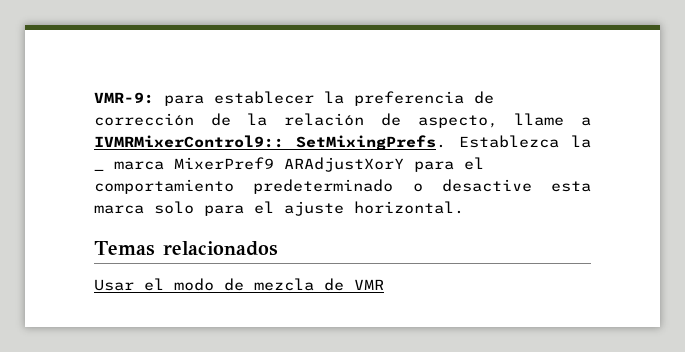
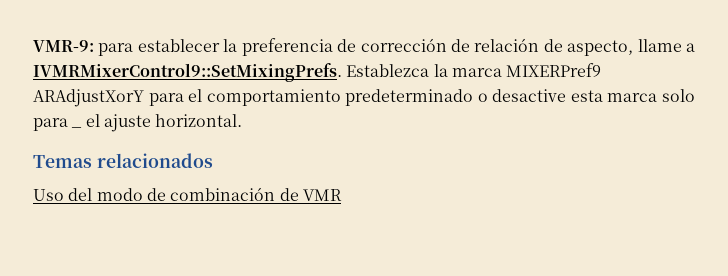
[247,113,268,126] la -> (470, 45) none
[94,135,591,150] [94,157,274,171] IVMRMixerControl9:: SetMixingPrefs. Establezca la _ marca MixerPref9 -> [33,63,602,82] IVMRMixerControl9::SetMixingPrefs. Establezca la marca MIXERPref9
(244, 210) none -> [71,127,83,128] _
[94,278,164,291] Usar el -> [33,188,93,201] Uso del
[254,278,314,291] mezcla -> [170,187,276,201] combinación

